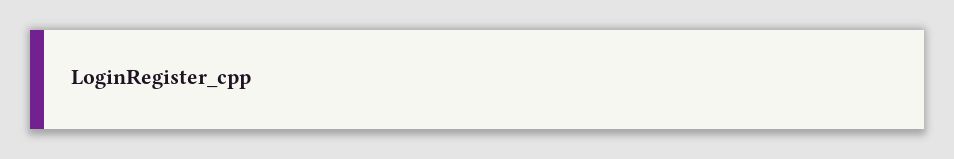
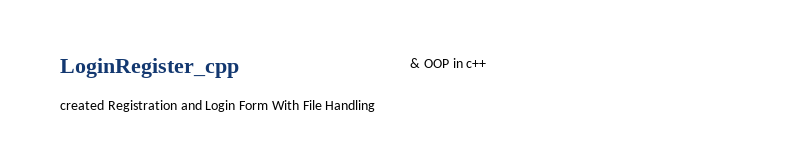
(251, 79) none -> [60,100,376,112] [410,58,487,68] // created Registration and Login Form With File Handling & OOP in c++

